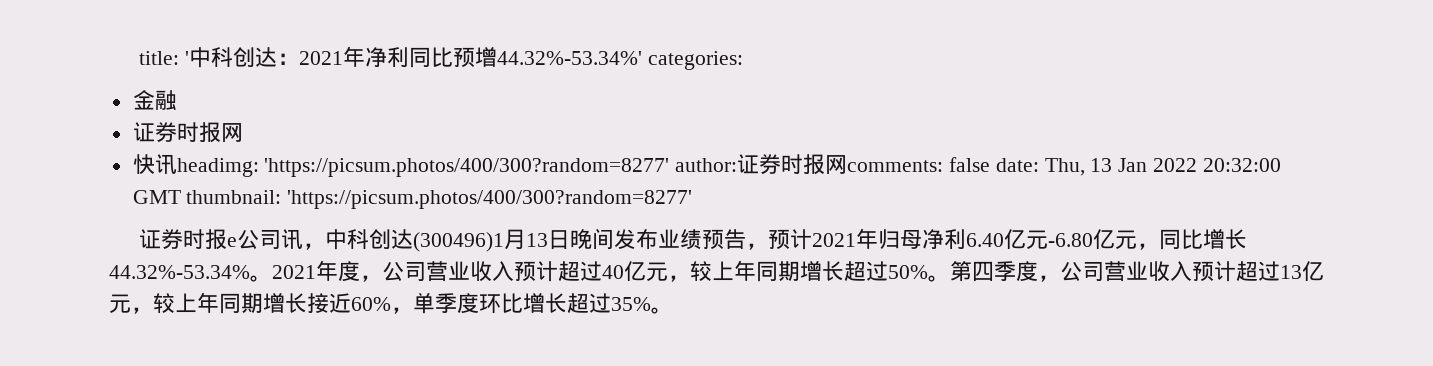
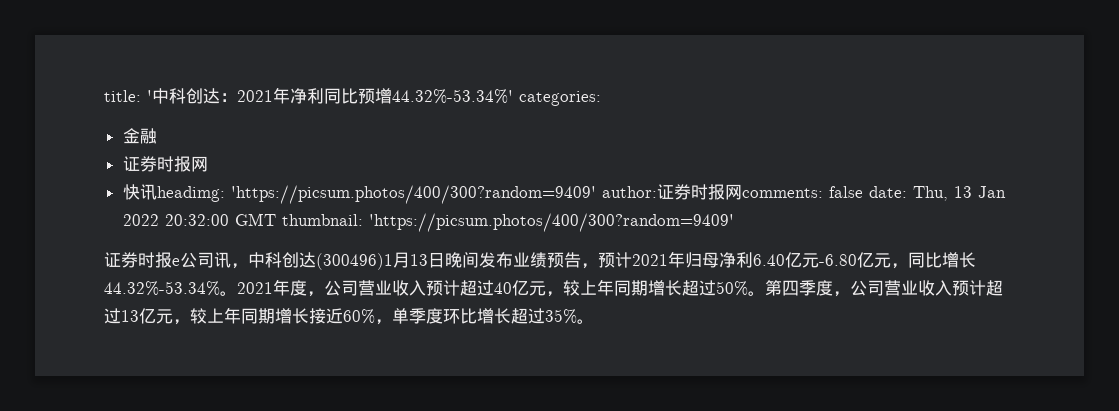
[264,158,670,177] 'https://picsum.photos/400/300?random=8277' -> [230,185,596,204] 'https://picsum.photos/400/300?random=9409'
[287,190,693,209] 'https://picsum.photos/400/300?random=8277' -> [368,213,734,232] 'https://picsum.photos/400/300?random=9409'

